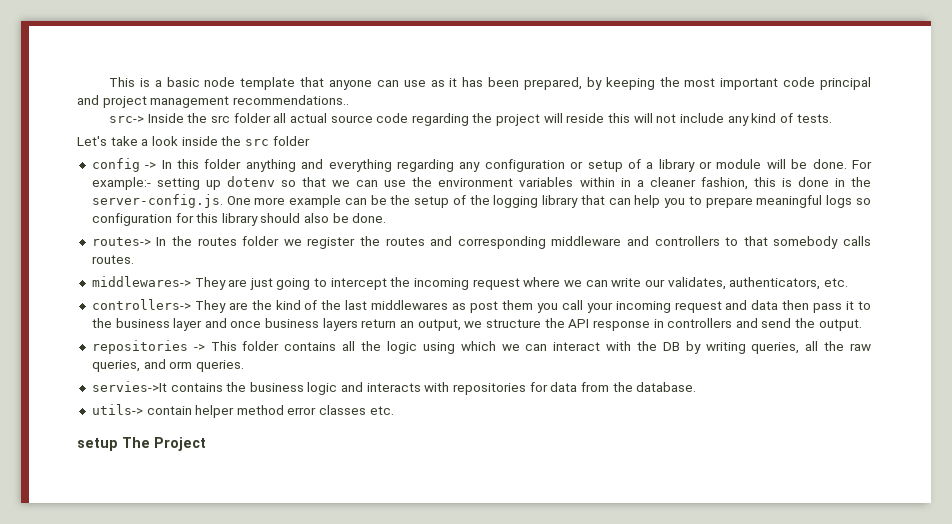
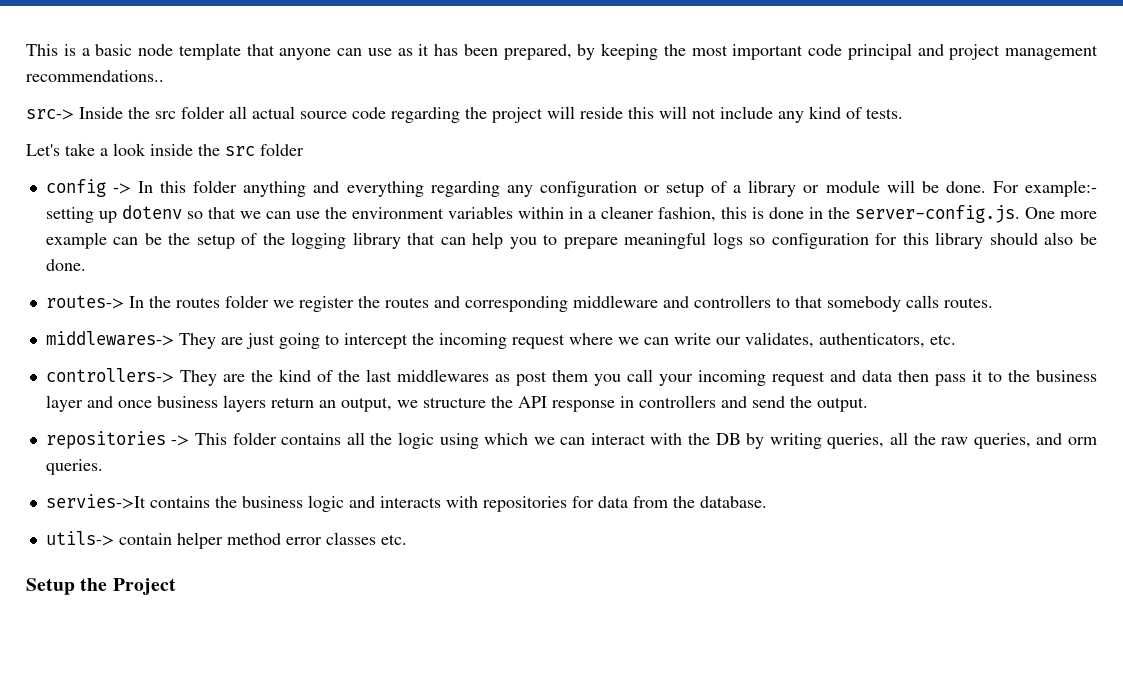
[77,437,150,451] setup The -> [26,578,108,595] Setup the

